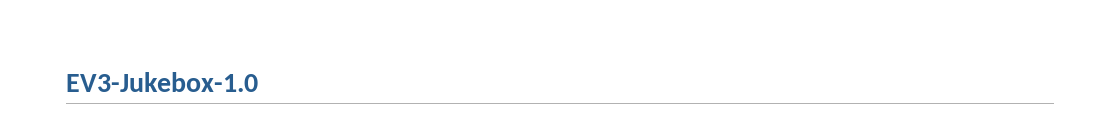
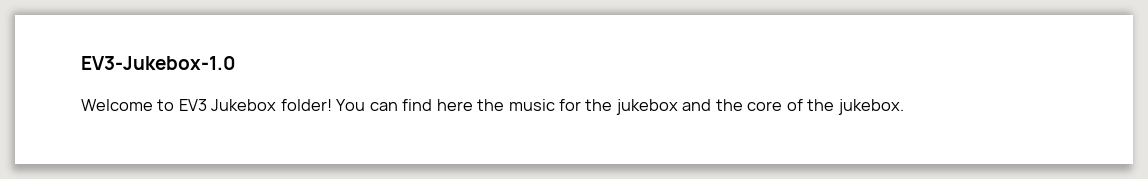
(258, 82) none -> [81,99,904,115] // Welcome to EV3 Jukebox folder! You can find here the music for the jukebox and the core of the jukebox.

